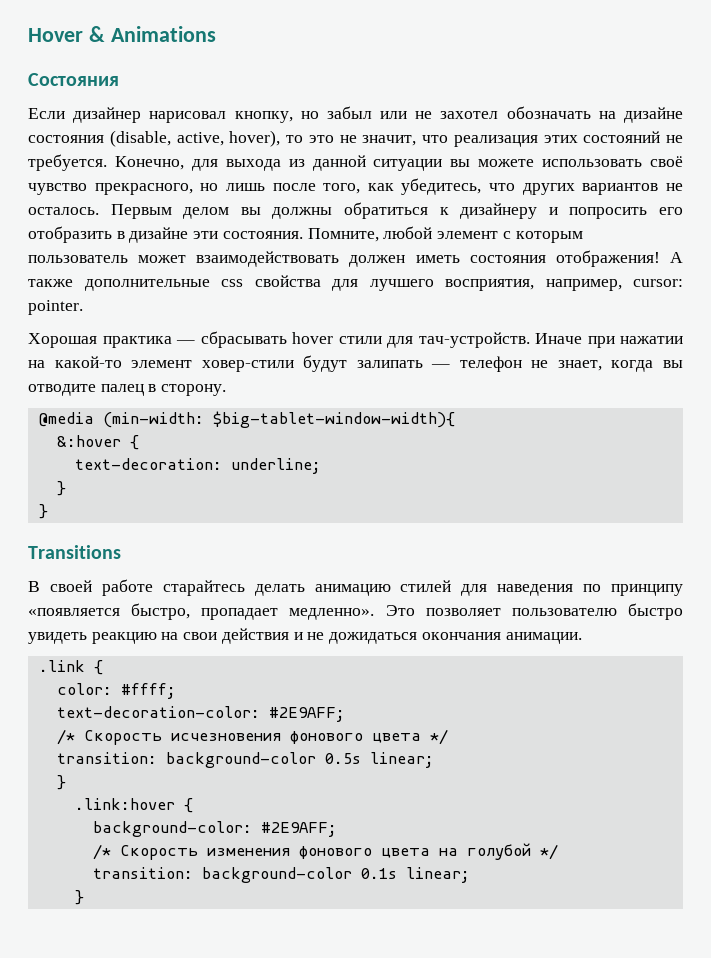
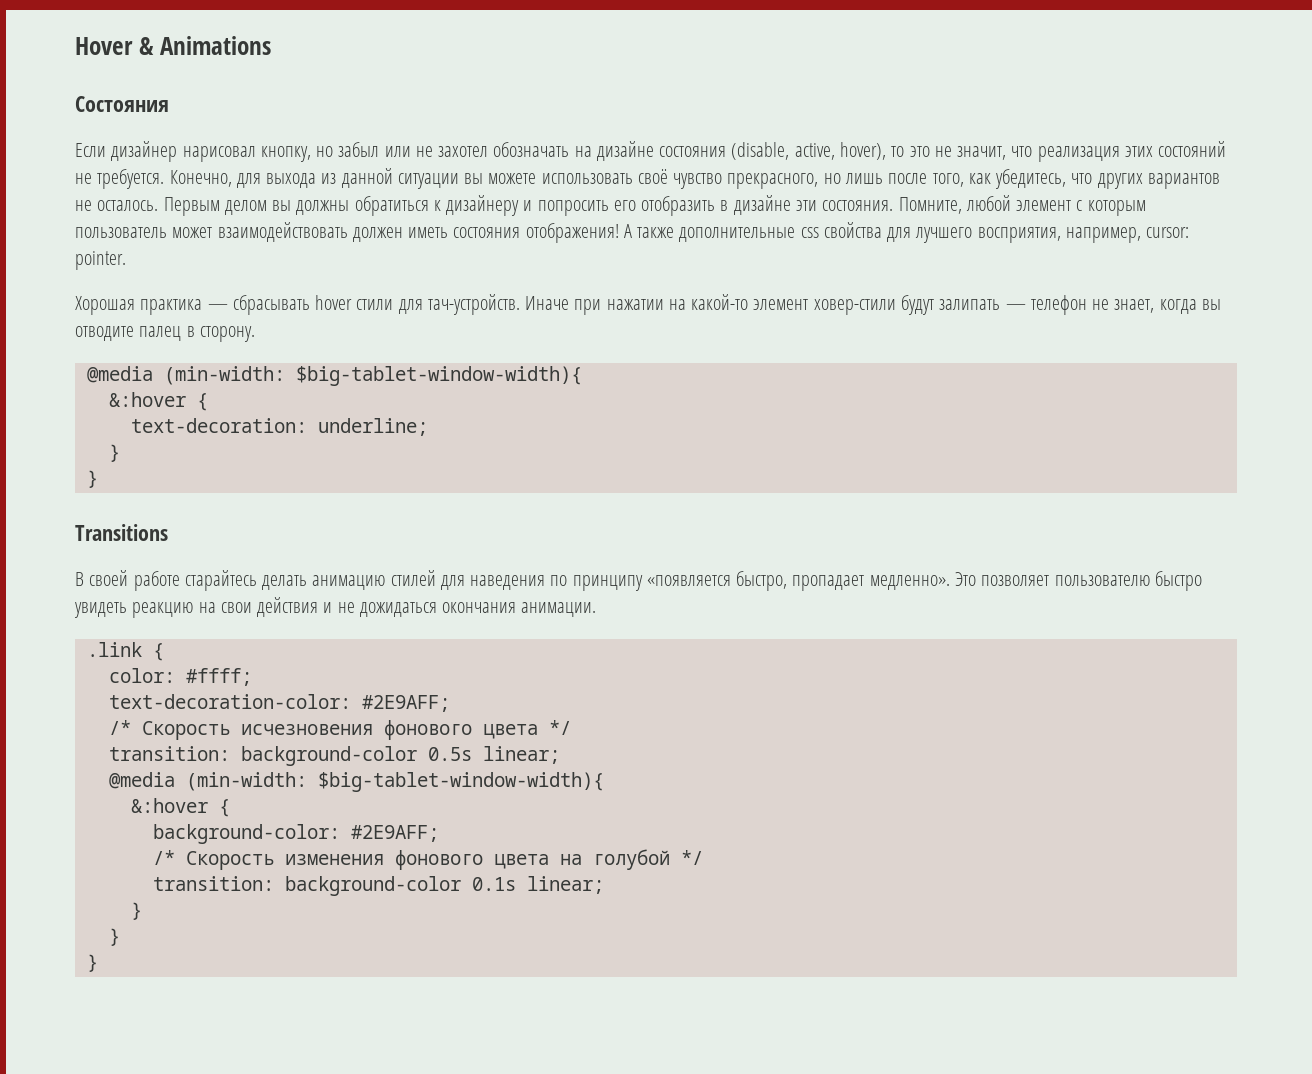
[56,775,66,790] [74,798,175,810] } // .link:hover -> [108,772,604,792] [130,798,208,813] @media (min-width: $big-tablet-window-width){ // &:hover
(84, 897) none -> [108,928,120,946] [86,954,98,972] // } // }

